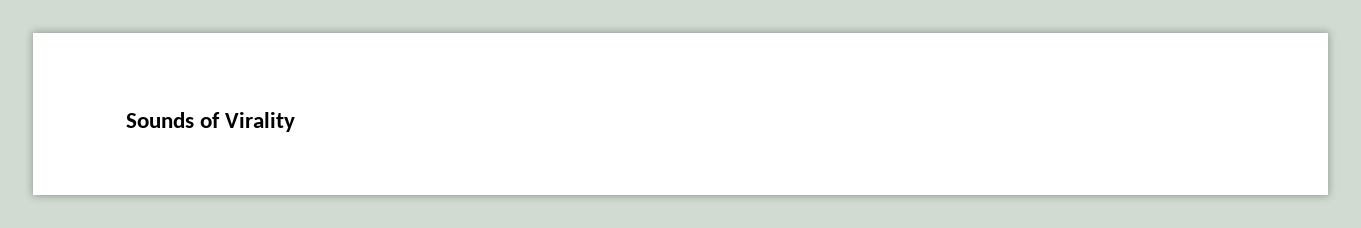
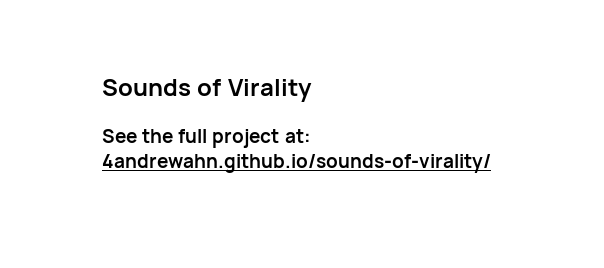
(296, 122) none -> [102,129,311,148] [102,154,491,173] // See the full project at: 4andrewahn.github.io/sounds-of-virality/

